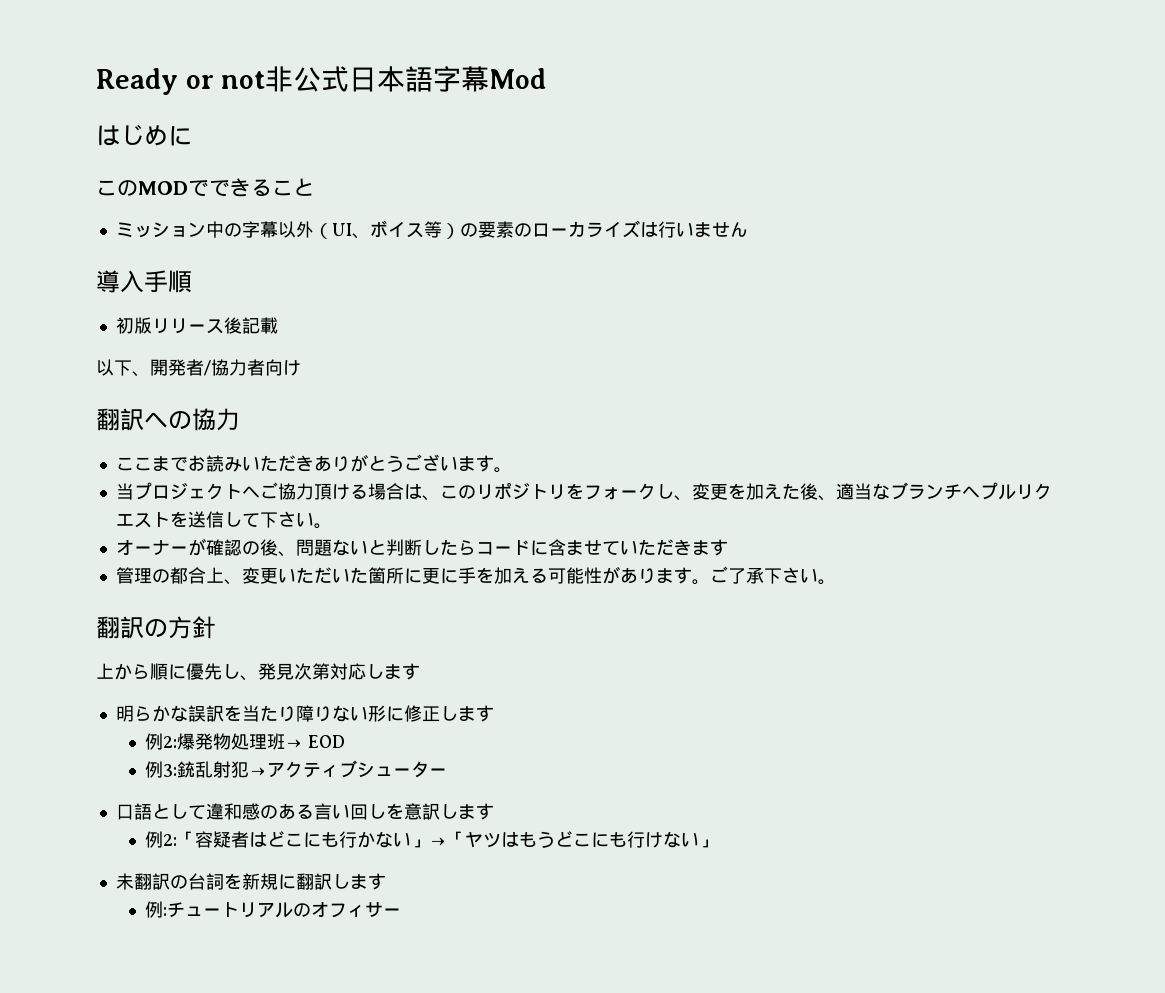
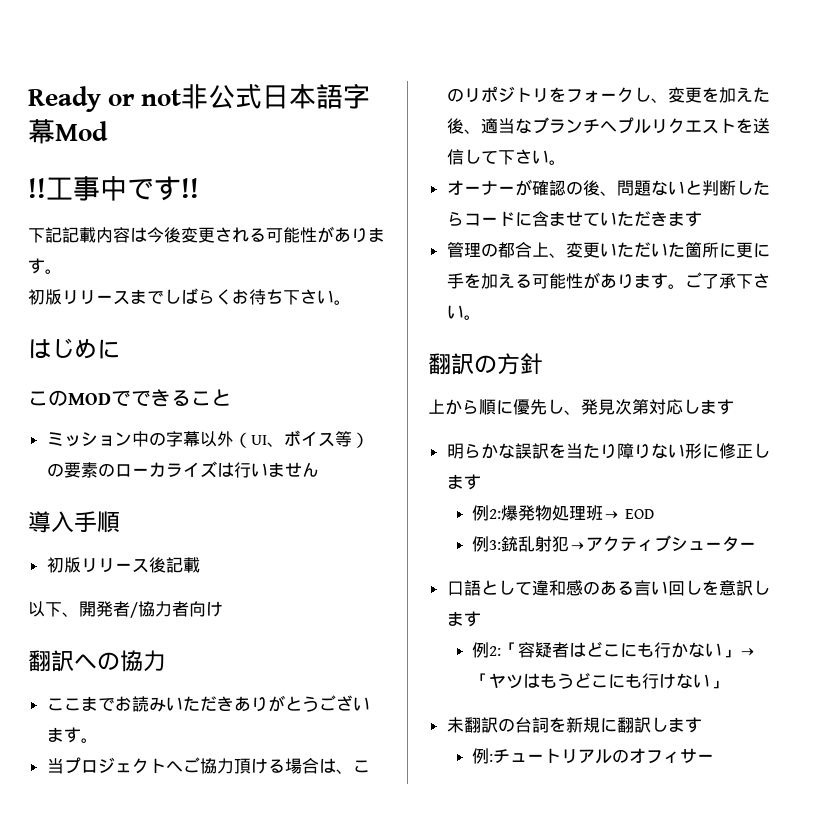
(547, 78) none -> [28,176,199,201] [28,226,385,243] [28,258,62,274] [28,288,351,305] // !!工事中です!! // 下記記載内容は今後変更される可能性があります。 // 初版リリースまでしばらくお待ち下さい。

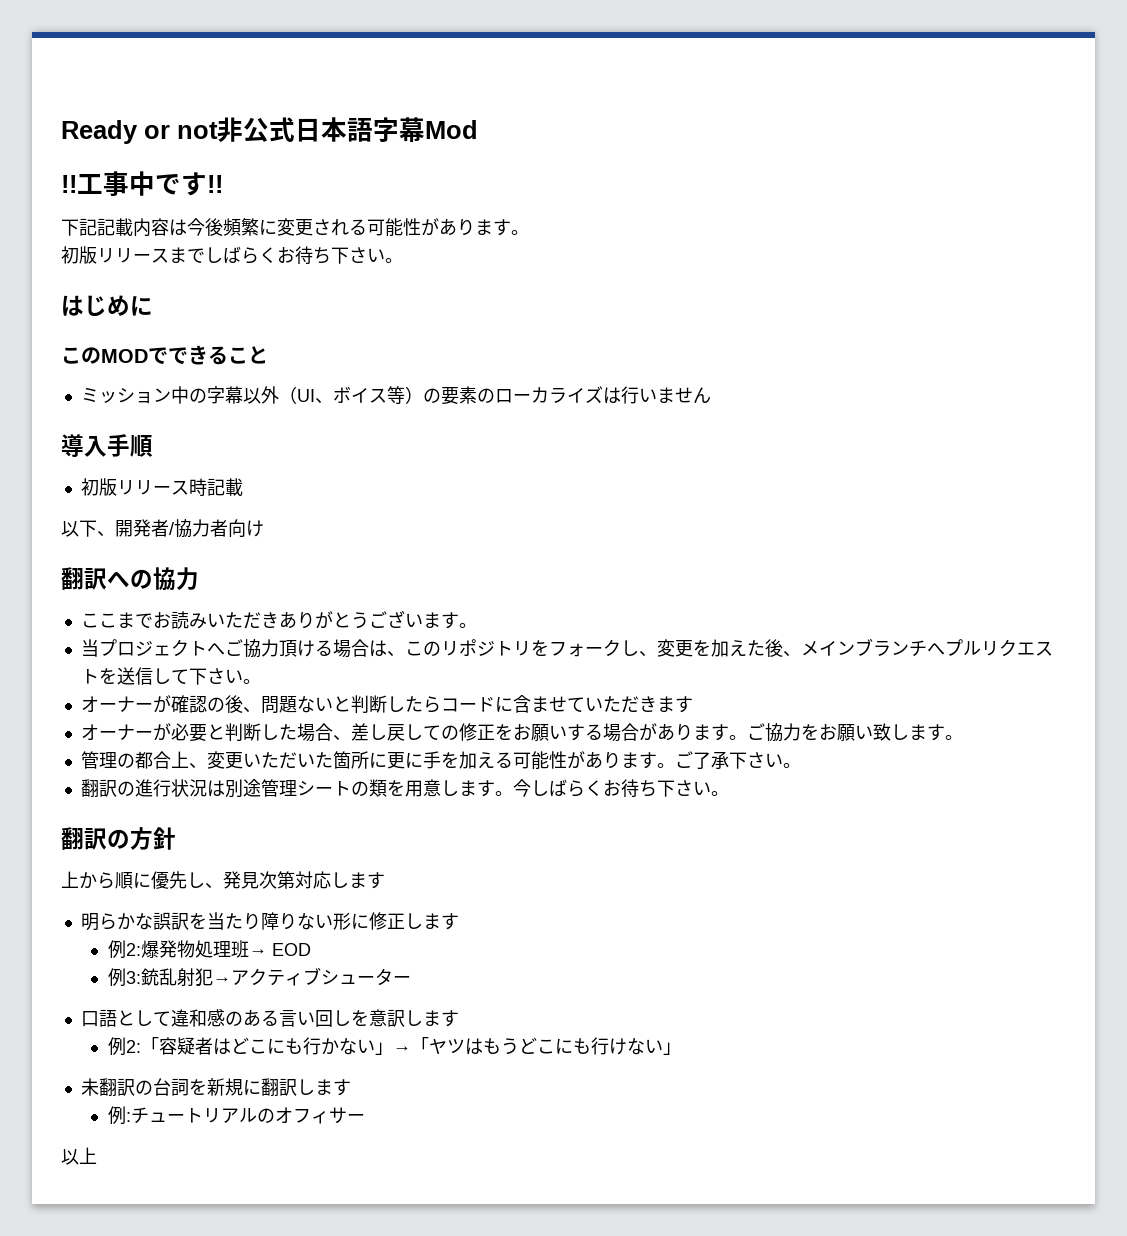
(181, 235) none -> [223,218,277,236] 頻繁に
[148,557,166,573] 後 -> [188,478,207,496] 時
[480,118,532,134] 適当な -> [800,641,855,656] メイン
(702, 219) none -> [80,723,963,742] // オーナーが必要と判断した場合、差し戻しての修正をお願いする場合があります。ご協力をお願い致します。
(481, 317) none -> [80,779,729,798] // 翻訳の進行状況は別途管理シートの類を用意します。今しばらくお待ち下さい。
(715, 758) none -> [61,1147,97,1165] // 以上

